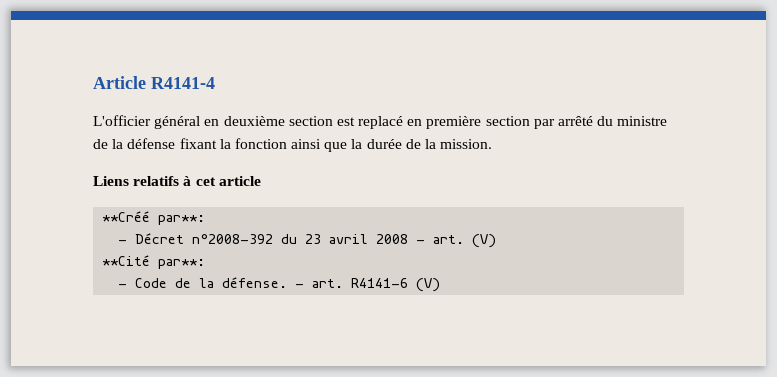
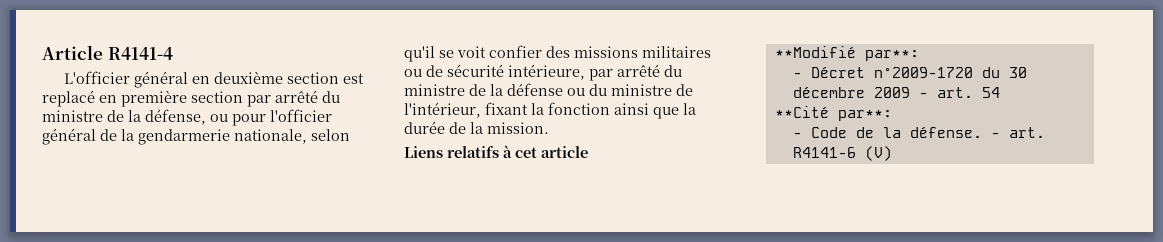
[127,138,176,149] défense -> [145,109,332,126] [42,128,350,145] [404,45,711,62] [404,64,682,81] [404,83,693,96] [404,102,481,118] défense, ou pour l'officier général de la gendarmerie nationale, selon qu'il se voit confier des missions militaires ou de sécurité intérieure, par arrêté du ministre de la défense ou du ministre de l'intérieur,
[102,211,151,222] **Créé -> [774,46,856,58] **Modifié
[192,234,497,248] n°2008-392 du 23 avril 2008 - art. (V) -> [873,67,1027,78] [792,86,1000,98] n°2009-1720 du 30 décembre 2009 - art. 54

